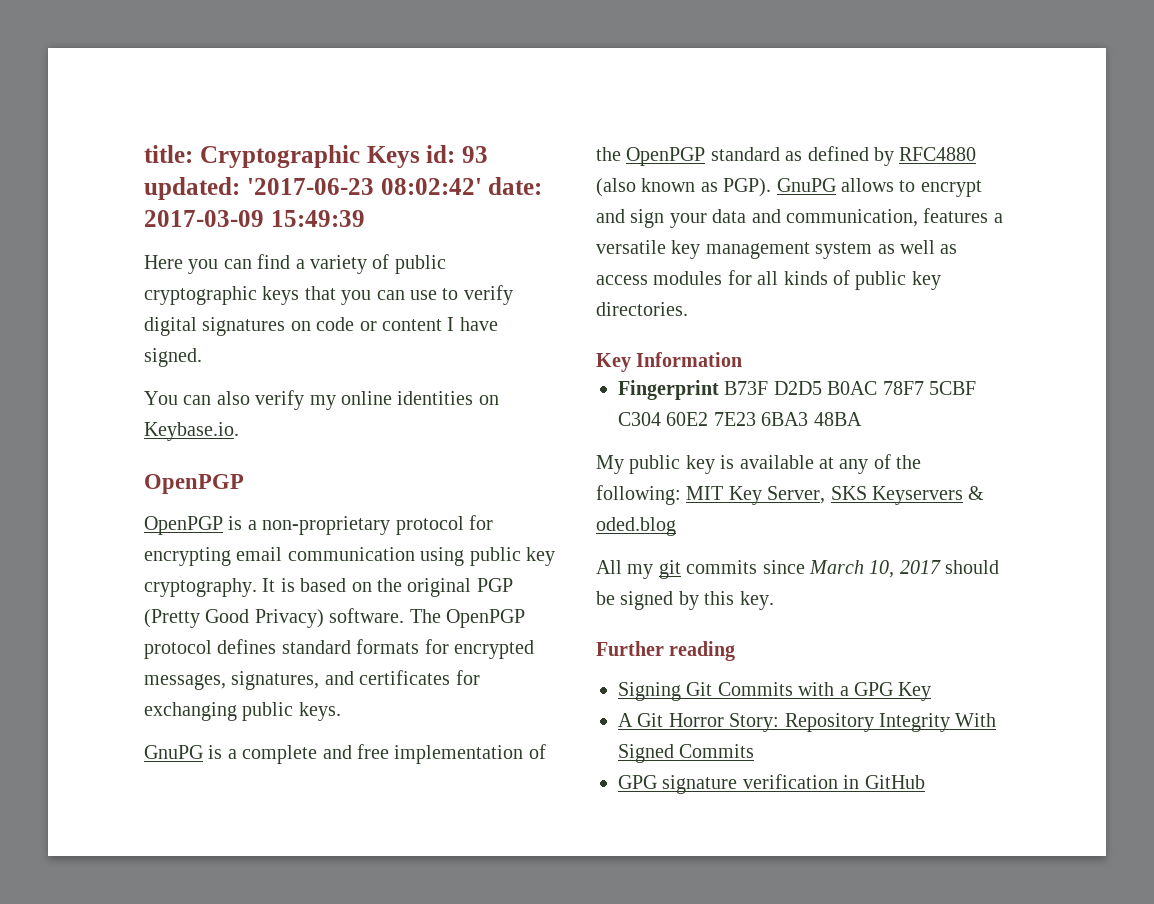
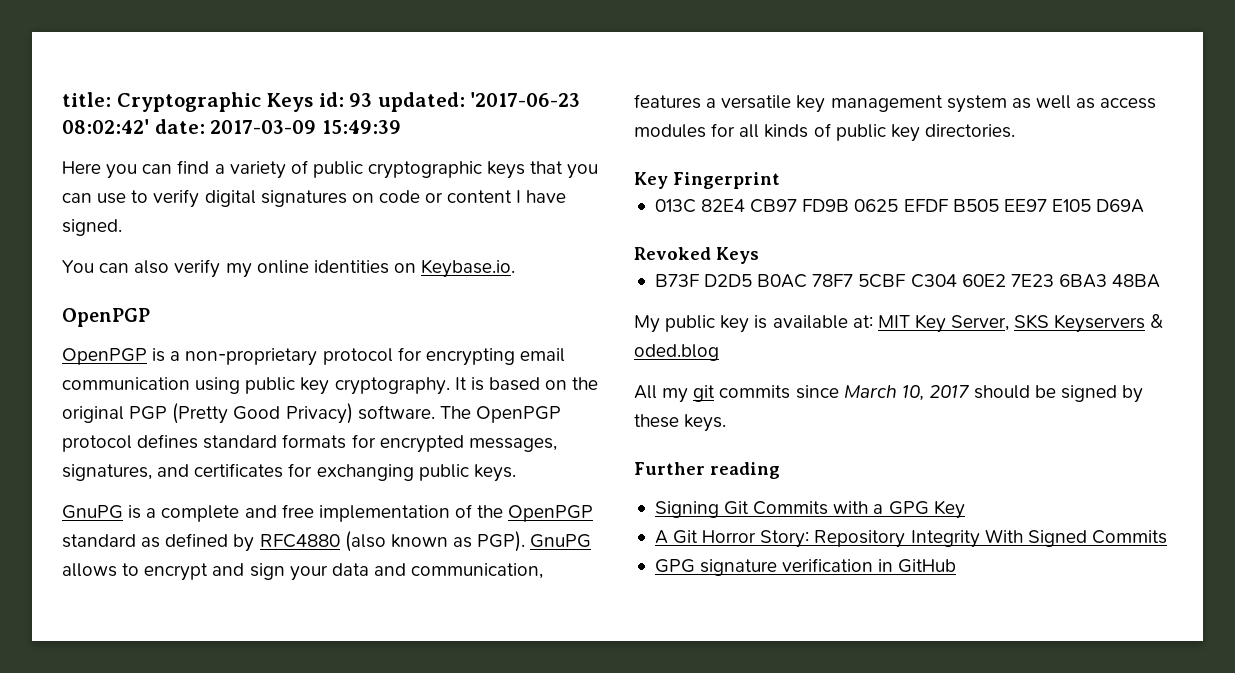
[636,352,743,367] [618,380,719,400] Information // Fingerprint -> [673,172,780,189] [654,199,1145,213] [634,247,759,264] Fingerprint // 013C 82E4 CB97 FD9B 0625 EFDF B505 EE97 E105 D69A // Revoked Keys //
[819,454,922,474] [596,485,681,505] at any of the following: -> [852,315,873,328] at:
[704,591,774,610] this key. -> [634,414,727,432] these keys.

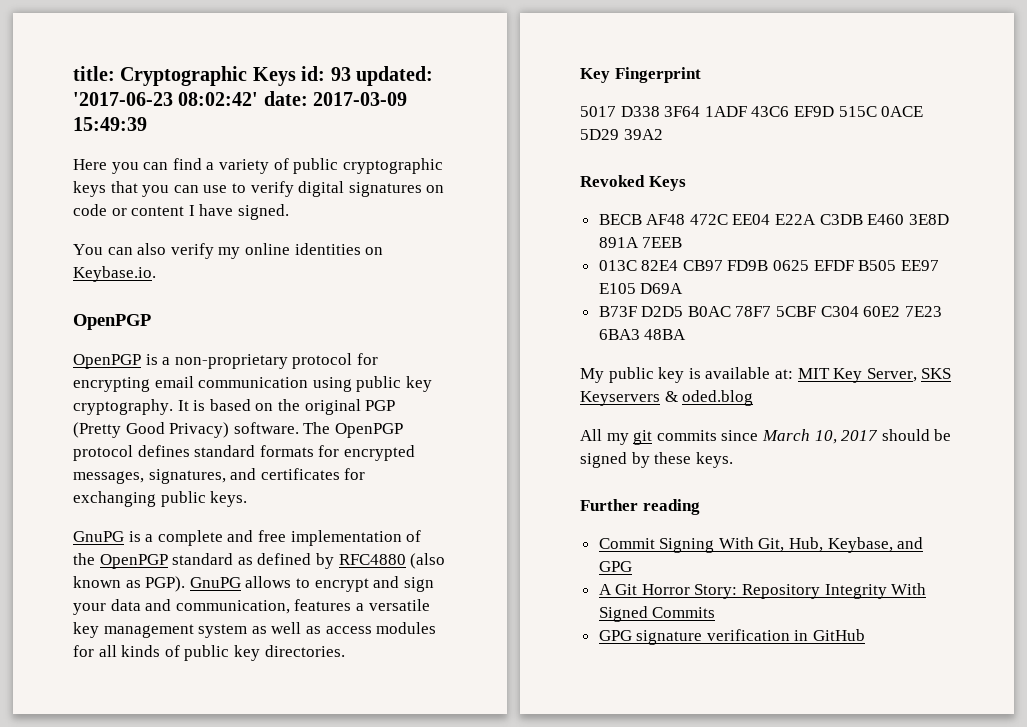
(780, 180) none -> [580,106,924,117] [580,129,663,140] [580,175,686,191] [598,214,949,225] [598,237,683,248] // 5017 D338 3F64 1ADF 43C6 EF9D 515C 0ACE 5D29 39A2 // Revoked Keys // BECB AF48 472C EE04 E22A C3DB E460 3E8D 891A 7EEB
[634,247,759,264] // Revoked Keys -> (684, 288) none
[654,500,965,519] Signing Git Commits with a GPG Key -> [598,537,924,553] [598,561,632,572] Commit Signing With Git, Hub, Keybase, and GPG

